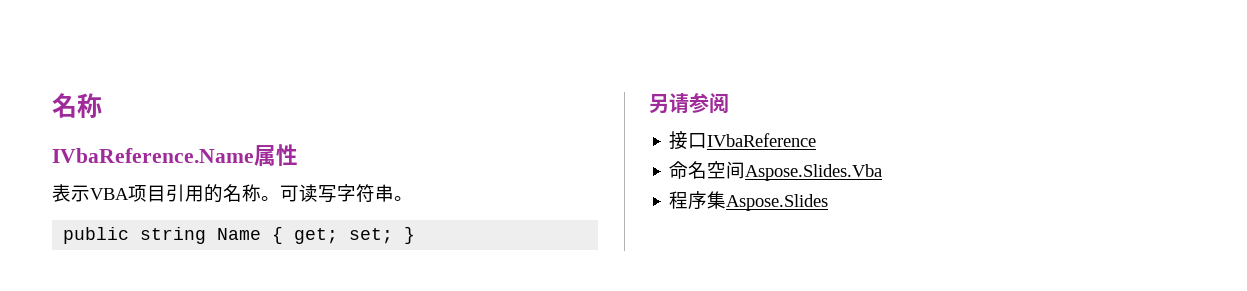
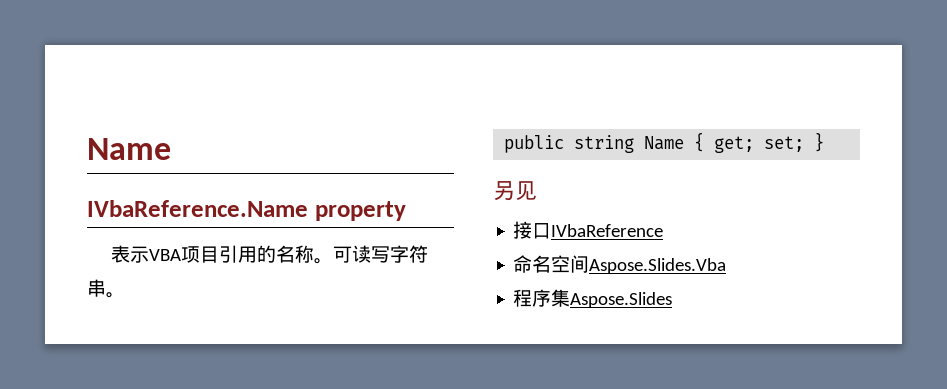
[52,93,102,118] 名称 -> [87,138,171,160] Name
[254,144,298,166] 属性 -> [314,201,406,221] property
[669,93,729,114] 请参阅 -> [515,181,537,200] 见

